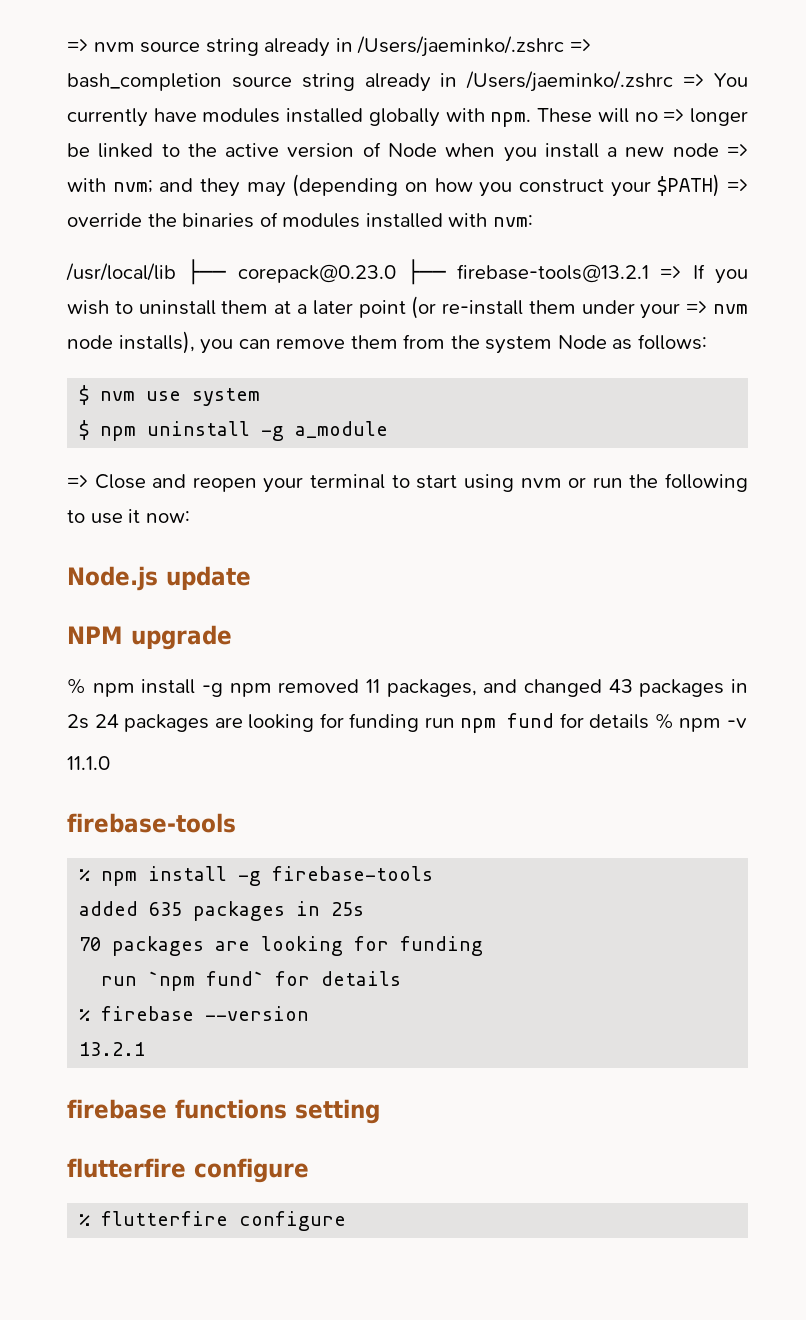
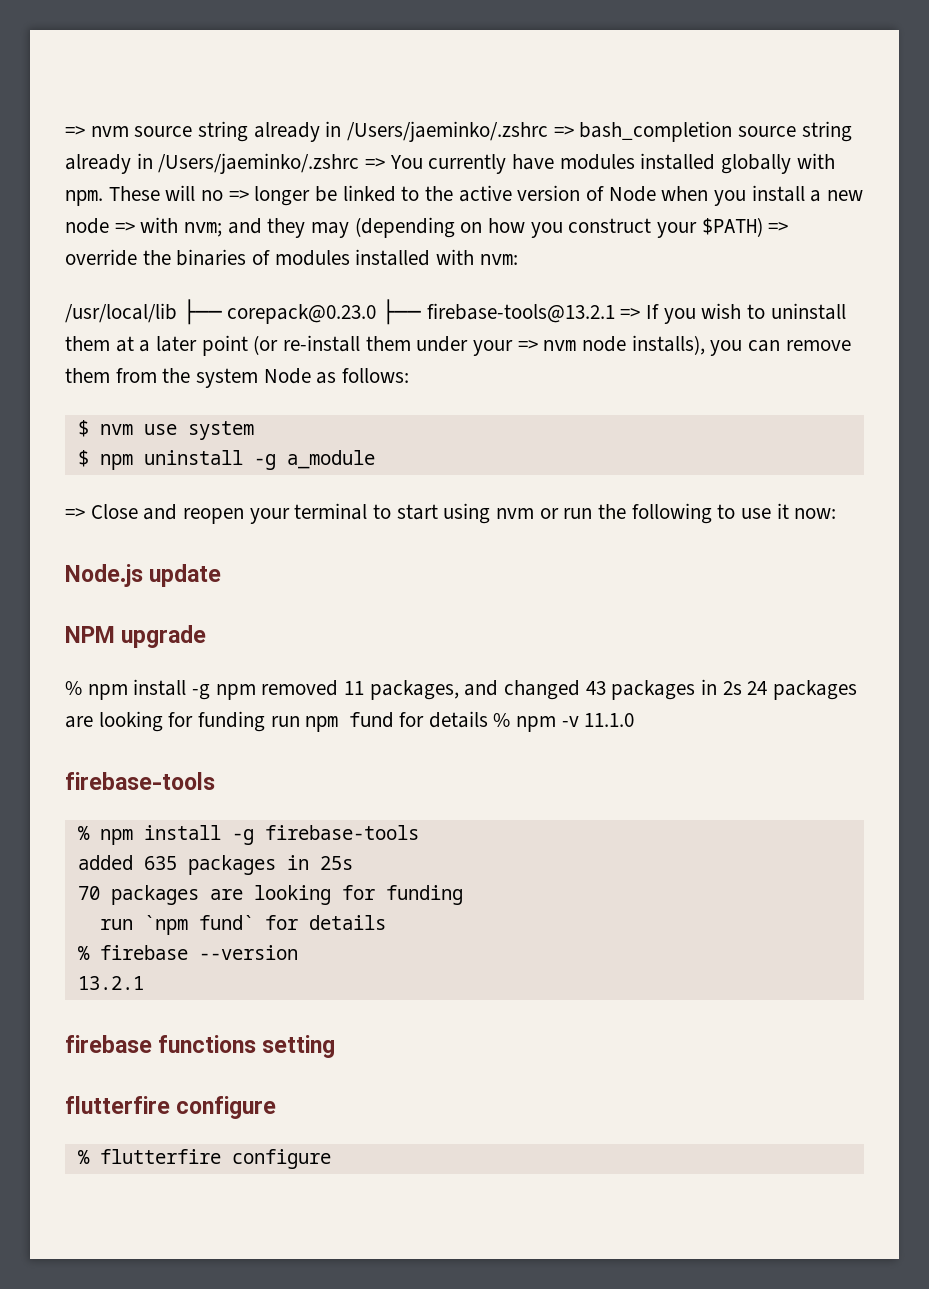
(747, 723) // -> (579, 721) none

